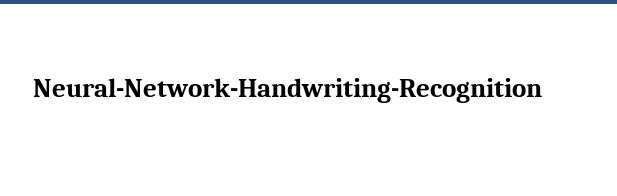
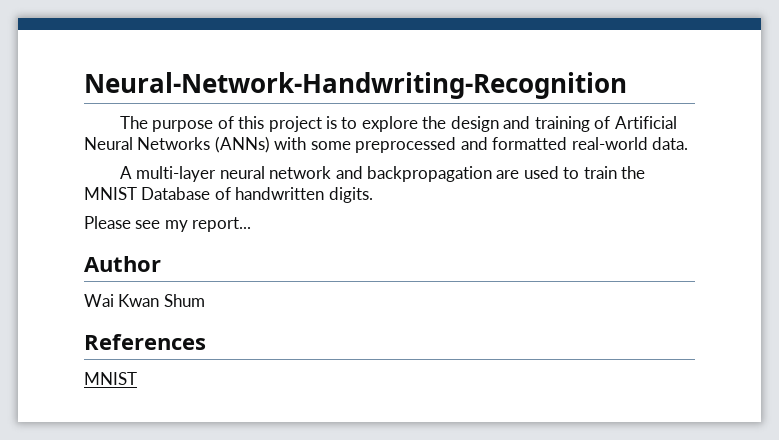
(542, 90) none -> [119,116,677,132] [84,136,689,153] [119,166,646,182] [84,187,373,203] [84,216,252,232] [84,256,161,272] [84,294,205,307] [84,334,206,350] [84,372,137,385] // The purpose of this project is to explore the design and training of Artificial Neural Networks (ANNs) with some preprocessed and formatted real-world data. // A multi-layer neural network and backpropagation are used to train the MNIST Database of handwritten digits. // Please see my report... // Author // Wai Kwan Shum // References // MNIST

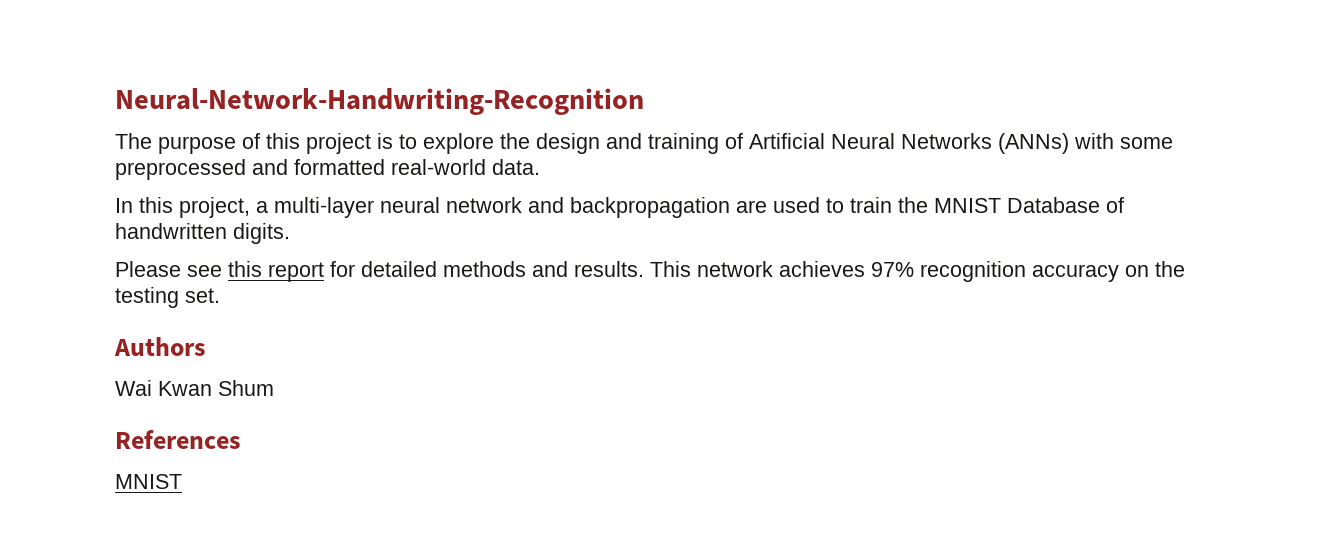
[119,166,132,179] A -> [115,197,268,218] In this project, a
[164,217,252,232] [84,256,161,272] my report... // Author -> [228,261,1185,282] [115,287,220,308] [114,337,206,356] this report for detailed methods and results. This network achieves 97% recognition accuracy on the testing set. // Authors

